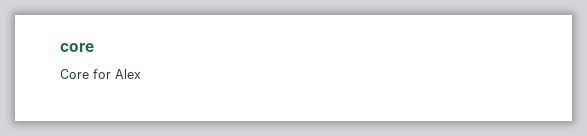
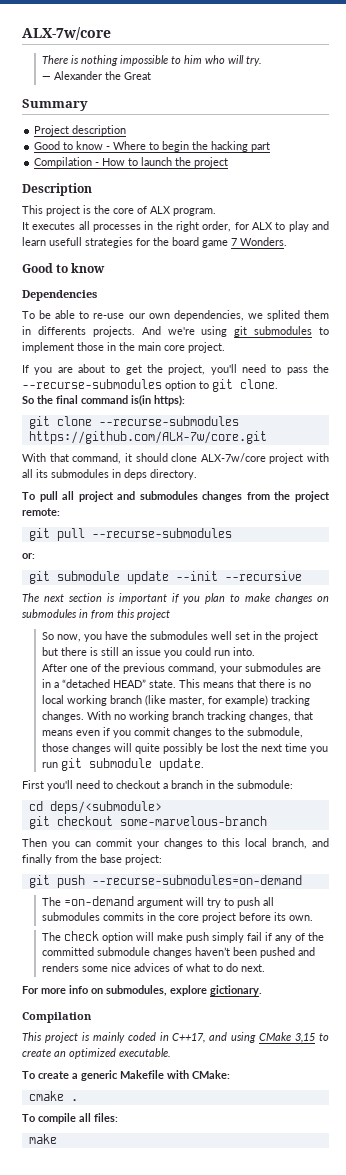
[60,43,94,52] [60,69,141,79] core // Core for Alex -> [22,27,111,40] [41,55,262,66] [41,71,151,80] [22,99,88,111] [34,125,127,136] [34,141,271,152] [34,157,229,168] [22,183,92,196] [22,205,216,216] [22,221,329,232] [22,237,287,248] [22,263,106,273] [22,290,97,301] [22,310,329,321] [22,326,329,337] [22,342,225,353] [22,364,329,375] [22,379,278,392] [22,395,185,406] [28,416,239,429] [28,431,267,444] [22,453,329,464] [22,469,197,480] [22,491,330,502] [22,508,60,516] [28,528,232,541] [22,553,35,559] [28,571,302,584] [22,593,329,604] [22,609,170,620] [41,631,318,642] [41,647,255,658] [41,663,321,674] [41,679,311,688] [41,695,310,706] [41,711,313,722] [41,727,303,738] [41,743,328,754] [41,758,204,771] [22,780,293,791] [28,801,162,814] [28,816,267,829] [22,838,329,849] [22,854,162,865] [28,875,302,888] [41,896,274,908] [41,912,313,923] [41,931,324,943] [41,947,315,958] [41,963,265,972] [22,985,262,996] [22,1012,92,1023] [22,1032,329,1043] [22,1048,171,1059] [22,1070,230,1081] [28,1091,78,1101] [22,1113,118,1124] [28,1134,57,1144] ALX-7w/core // There is nothing impossible to him who will try. // ― Alexander the Great // Summary // Project description // Good to know - Where to begin the hacking part // Compilation - How to launch the project // Description // This project is the core of ALX program. // It executes all processes in the right order, for ALX to play and learn usefull strategies for the board game 7 Wonders. // Good to know // Dependencies // To be able to re-use our own dependencies, we splited them in differents projects. And we're using git submodules to implement those in the main core project. // If you are about to get the project, you'll need to pass the --recurse-submodules option to git clone. // So the final command is(in https): // git clone --recurse-submodules https://github.com/ALX-7w/core.git // With that command, it should clone ALX-7w/core project with all its submodules in deps directory. // To pull all project and submodules changes from the project remote: // git pull --recurse-submodules // or: // git submodule update --init --recursive // The next section is important if you plan to make changes on submodules in from this project // So now, you have the submodules well set in the project but there is still an issue you could run into. // After one of the previous command, your submodules are in a “detached HEAD” state. This means that there is no local working branch (like master, for example) tracking changes. With no working branch tracking changes, that means even if you commit changes to the submodule, those changes will quite possibly be lost the next time you run git submodule update. // First you'll need to checkout a branch in the submodule: // cd deps/<submodule> // git checkout some-marvelous-branch // Then you can commit your changes to this local branch, and finally from the base project: // git push --recurse-submodules=on-demand // The =on-demand argument will try to push all submodules commits in the core project before its own. // The check option will make push simply fail if any of the committed submodule changes haven’t been pushed and renders some nice advices of what to do next. // For more info on submodules, explore gictionary. // Compilation // This project is mainly coded in C++17, and using CMake 3,15 to create an optimized executable. // To create a generic Makefile with CMake: // cmake . // To compile all files: // make

